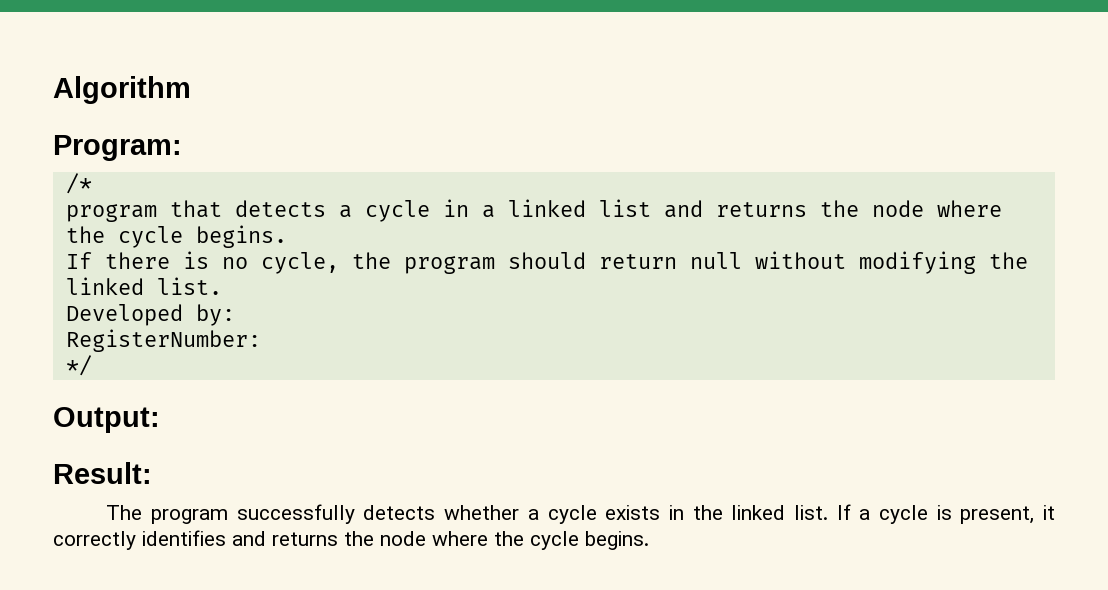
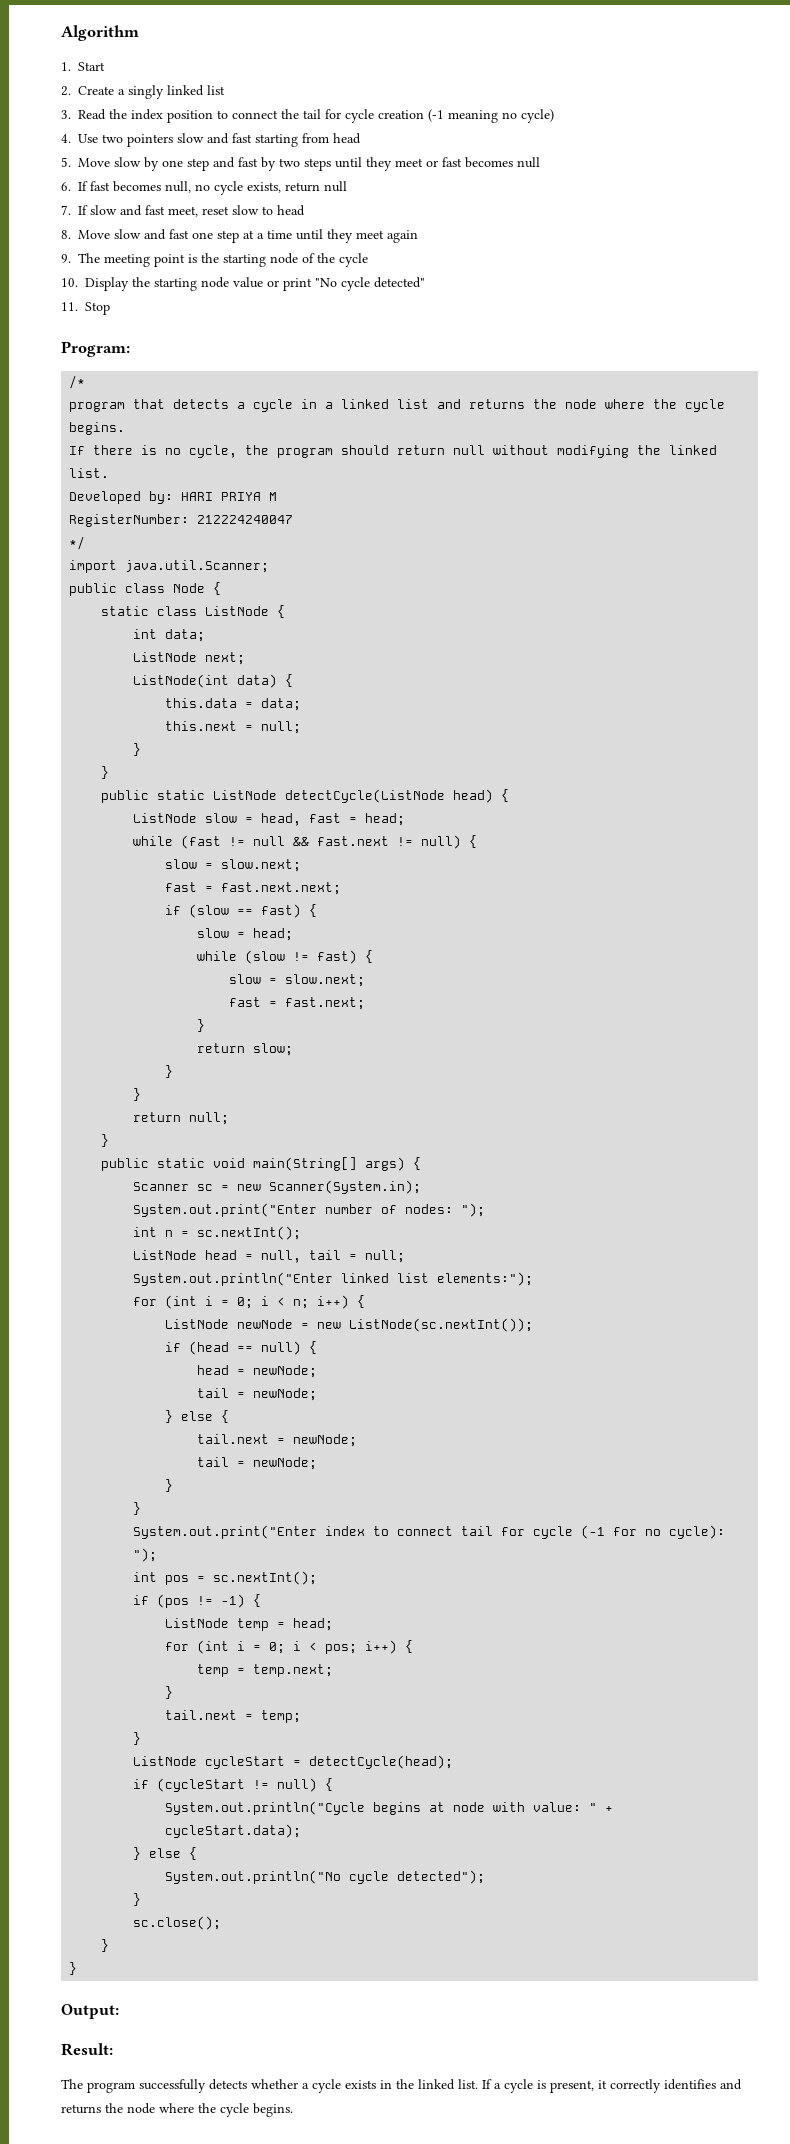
(191, 90) none -> [61,62,105,71] [61,85,225,99] [61,109,554,123] [61,133,361,147] [61,157,540,171] [61,181,347,195] [61,205,305,217] [61,229,418,243] [61,253,368,267] [61,277,425,291] [61,302,110,315] // 1. Start // 2. Create a singly linked list // 3. Read the index position to connect the tail for cycle creation (-1 meaning no cycle) // 4. Use two pointers slow and fast starting from head // 5. Move slow by one step and fast by two steps until they meet or fast becomes null // 6. If fast becomes null, no cycle exists, return null // 7. If slow and fast meet, reset slow to head // 8. Move slow and fast one step at a time until they meet again // 9. The meeting point is the starting node of the cycle // 10. Display the starting node value or print "No cycle detected" // 11. Stop
(235, 315) none -> [181,492,278,501] HARI PRIYA M
(261, 340) none -> [197,515,294,524] 212224240047
(92, 365) none -> [69,560,270,573] [69,582,222,596] [101,605,286,618] [133,629,206,642] [133,652,246,665] [133,674,294,688] [165,698,302,711] [165,721,302,734] [133,743,142,756] [101,766,110,779] [101,789,510,803] [133,813,406,826] [133,835,478,849] [165,859,302,872] [165,882,342,895] [165,904,318,918] [197,928,294,941] [197,950,374,964] [229,974,366,987] [229,997,366,1010] [197,1019,206,1032] [197,1043,294,1056] [165,1065,174,1078] [133,1088,142,1101] [133,1112,230,1125] [101,1134,110,1147] [101,1157,422,1171] [133,1180,422,1194] [133,1203,486,1217] [133,1226,302,1240] [133,1250,406,1263] [133,1272,534,1286] [133,1295,366,1309] [165,1318,534,1332] [165,1341,318,1355] [197,1365,318,1378] [197,1388,318,1401] [165,1410,230,1423] [197,1434,358,1447] [197,1457,318,1470] [165,1479,174,1492] [133,1502,142,1515] [133,1525,726,1539] [133,1548,158,1562] [133,1571,318,1585] [133,1594,262,1608] [165,1618,334,1631] [165,1640,414,1654] [197,1664,334,1677] [165,1686,174,1699] [165,1710,302,1723] [133,1732,142,1745] [133,1755,454,1769] [133,1778,334,1792] [165,1801,614,1815] [165,1824,302,1838] [133,1847,198,1860] [165,1870,486,1884] [133,1893,142,1906] [133,1916,222,1930] [101,1939,110,1952] [69,1962,78,1975] // import java.util.Scanner; // public class Node { // static class ListNode { // int data; // ListNode next; // ListNode(int data) { // this.data = data; // this.next = null; // } // } // public static ListNode detectCycle(ListNode head) { // ListNode slow = head, fast = head; // while (fast != null && fast.next != null) { // slow = slow.next; // fast = fast.next.next; // if (slow == fast) { // slow = head; // while (slow != fast) { // slow = slow.next; // fast = fast.next; // } // return slow; // } // } // return null; // } // public static void main(String[] args) { // Scanner sc = new Scanner(System.in); // System.out.print("Enter number of nodes: "); // int n = sc.nextInt(); // ListNode head = null, tail = null; // System.out.println("Enter linked list elements:"); // for (int i = 0; i < n; i++) { // ListNode newNode = new ListNode(sc.nextInt()); // if (head == null) { // head = newNode; // tail = newNode; // } else { // tail.next = newNode; // tail = newNode; // } // } // System.out.print("Enter index to connect tail for cycle (-1 for no cycle): "); // int pos = sc.nextInt(); // if (pos != -1) { // ListNode temp = head; // for (int i = 0; i < pos; i++) { // temp = temp.next; // } // tail.next = temp; // } // ListNode cycleStart = detectCycle(head); // if (cycleStart != null) { // System.out.println("Cycle begins at node with value: " + cycleStart.data); // } else { // System.out.println("No cycle detected"); // } // sc.close(); // } // }

